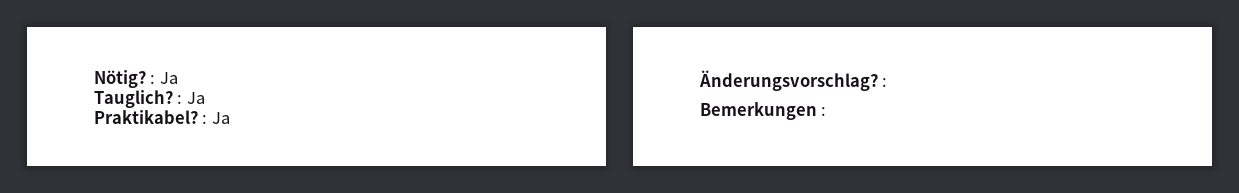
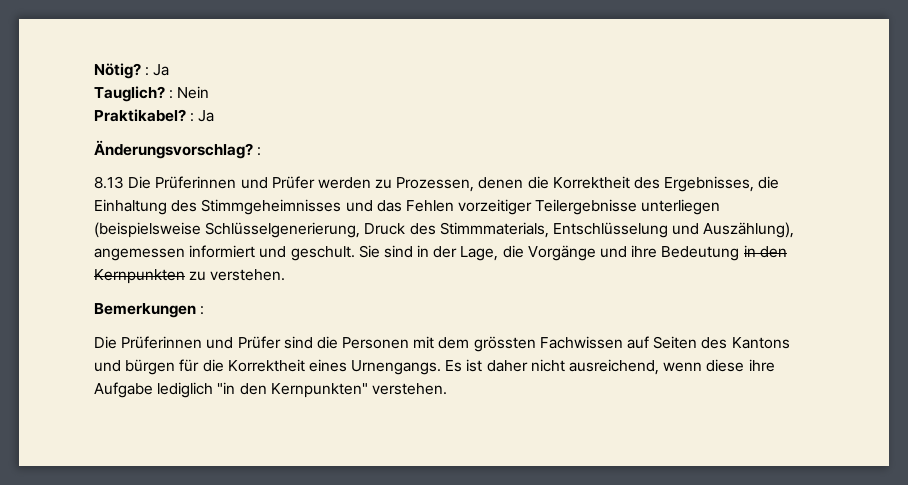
[186,92,205,104] Ja -> [177,86,210,99] Nein
[700,102,827,120] Bemerkungen : -> [94,176,780,192] [94,199,721,215] [94,222,795,238] [94,245,787,261] [94,269,286,284] [94,303,205,318] [94,336,790,352] [94,359,775,375] [94,382,447,398] 8.13 Die Prüferinnen und Prüfer werden zu Prozessen, denen die Korrektheit des Ergebnisses, die Einhaltung des Stimmgeheimnisses und das Fehlen vorzeitiger Teilergebnisse unterliegen (beispielsweise Schlüsselgenerierung, Druck des Stimmmaterials, Entschlüsselung und Auszählung), angemessen informiert und geschult. Sie sind in der Lage, die Vorgänge und ihre Bedeutung in den Kernpunkten zu verstehen. // Bemerkungen : // Die Prüferinnen und Prüfer sind die Personen mit dem grössten Fachwissen auf Seiten des Kantons und bürgen für die Korrektheit eines Urnengangs. Es ist daher nicht ausreichend, wenn diese ihre Aufgabe lediglich "in den Kernpunkten" verstehen.

